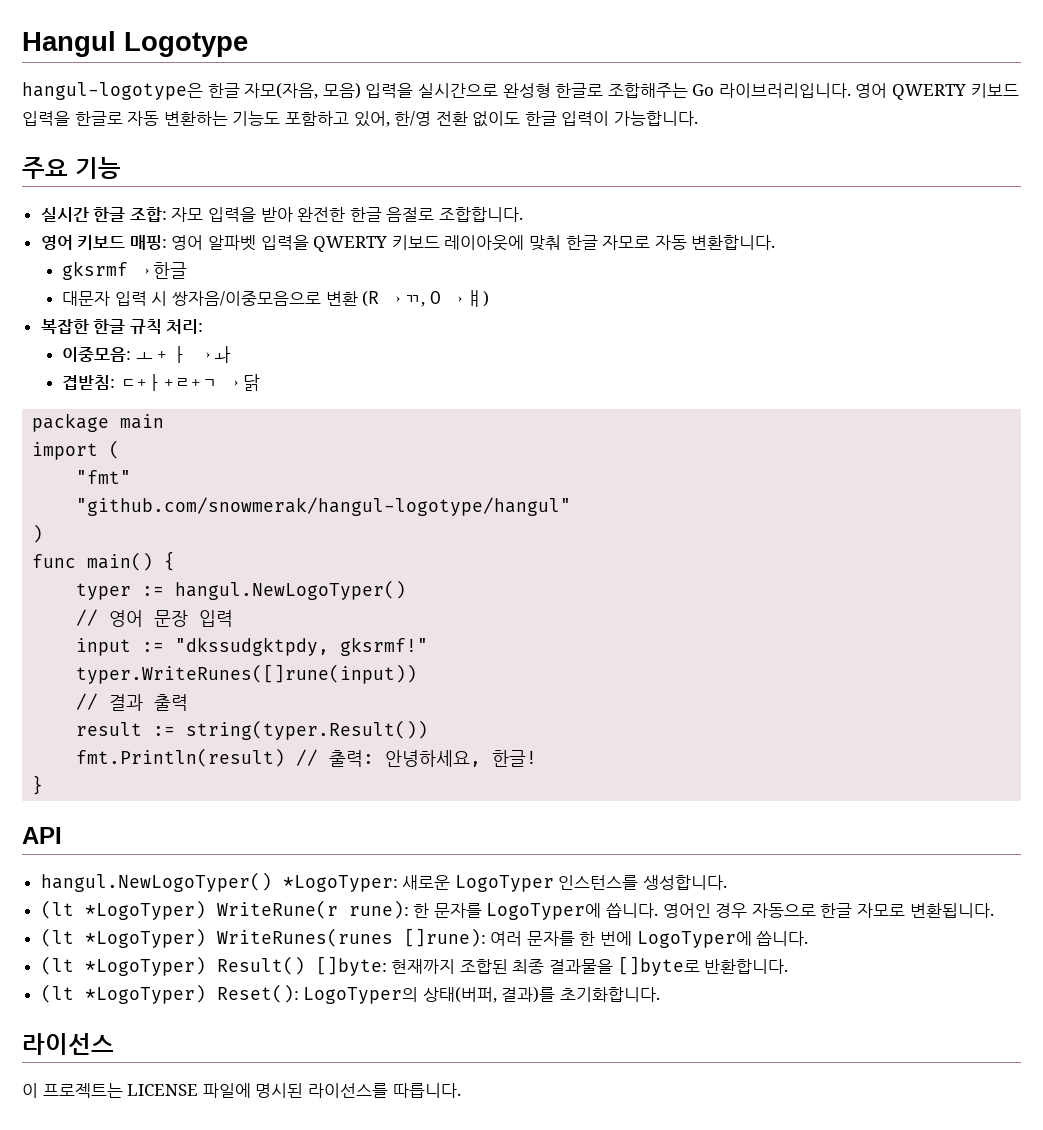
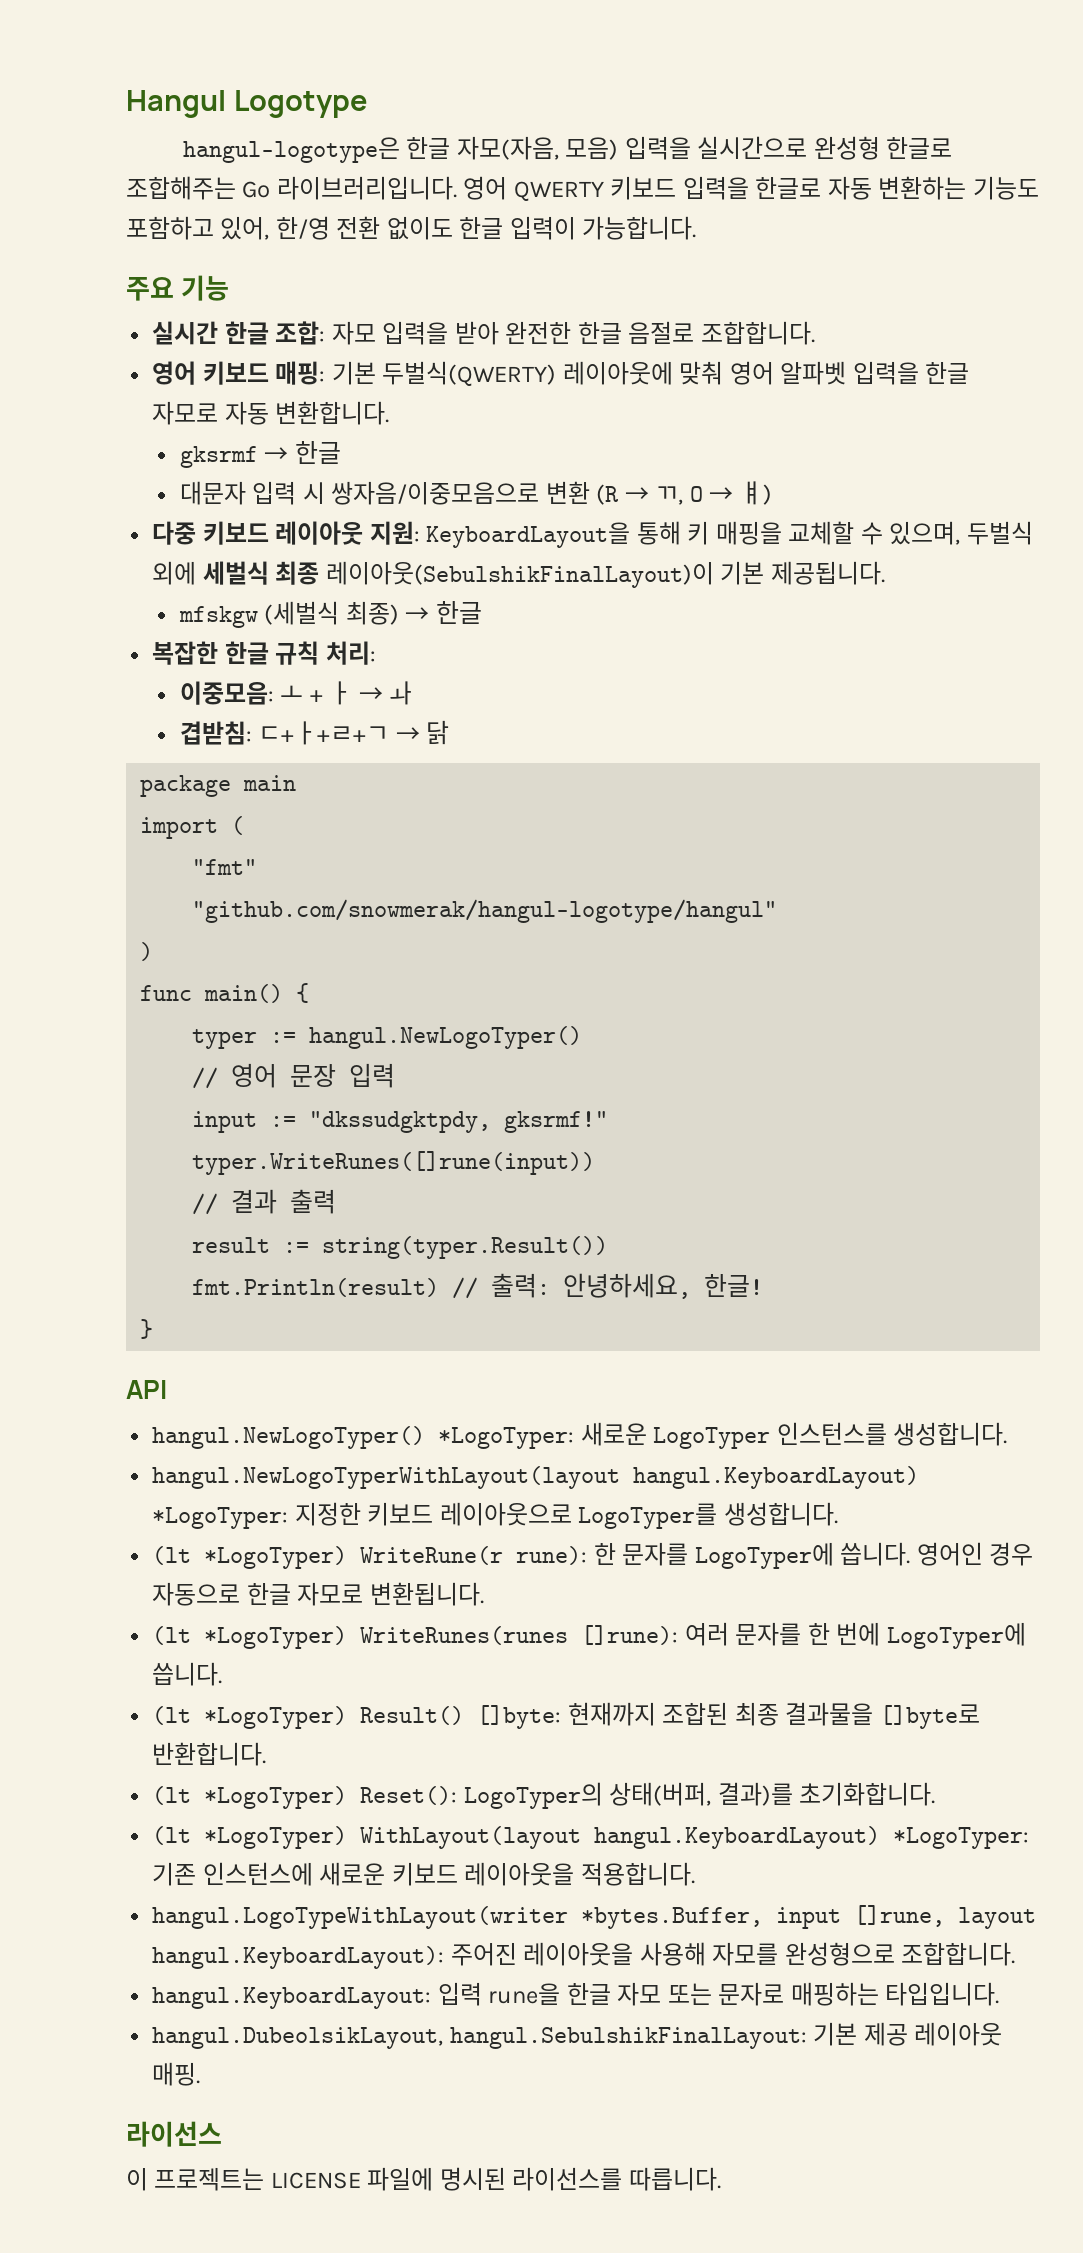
[171,235,562,252] 영어 알파벳 입력을 QWERTY 키보드 레이아웃에 맞춰 -> [331,361,919,387] 기본 두벌식(QWERTY) 레이아웃에 맞춰 영어 알파벳 입력을
(490, 298) none -> [152,521,1033,548] [152,561,885,588] [178,601,482,628] // 다중 키보드 레이아웃 지원: KeyboardLayout을 통해 키 매핑을 교체할 수 있으며, 두벌식 외에 세벌식 최종 레이아웃(SebulshikFinalLayout)이 기본 제공됩니다. // mfskgw (세벌식 최종) → 한글
(728, 882) none -> [152,1466,920,1489] [152,1502,838,1529] // hangul.NewLogoTyperWithLayout(layout hangul.KeyboardLayout) *LogoTyper: 지정한 키보드 레이아웃으로 LogoTyper를 생성합니다.
(661, 994) none -> [152,1826,1030,1849] [152,1862,695,1886] [152,1905,1037,1929] [152,1942,1016,1969] [152,1982,1000,2009] [152,2022,1003,2049] [152,2062,201,2086] // (lt *LogoTyper) WithLayout(layout hangul.KeyboardLayout) *LogoTyper: 기존 인스턴스에 새로운 키보드 레이아웃을 적용합니다. // hangul.LogoTypeWithLayout(writer *bytes.Buffer, input []rune, layout hangul.KeyboardLayout): 주어진 레이아웃을 사용해 자모를 완성형으로 조합합니다. // hangul.KeyboardLayout: 입력 rune을 한글 자모 또는 문자로 매핑하는 타입입니다. // hangul.DubeolsikLayout, hangul.SebulshikFinalLayout: 기본 제공 레이아웃 매핑.

